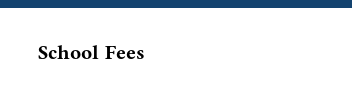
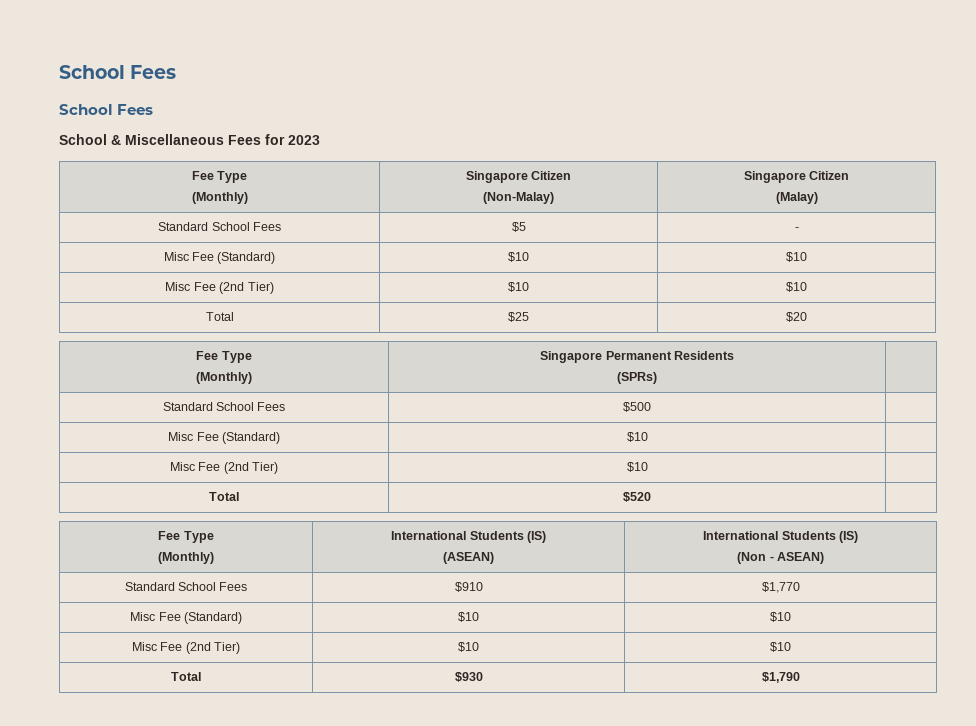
[38,45,145,59] School Fees -> [59,65,177,79] [59,104,154,115] [59,134,320,145] [191,171,248,183] [191,192,248,204] [465,171,572,183] [483,192,554,204] [743,171,850,183] [775,192,818,204] [158,222,281,231] [511,222,526,232] [794,227,799,231] [163,252,276,264] [508,252,529,262] [786,252,807,262] [165,282,274,294] [508,282,529,292] [786,282,807,292] [205,312,234,321] [508,312,529,322] [786,312,807,322] [196,351,252,363] [196,372,252,384] [540,351,734,363] [617,372,657,384] [162,402,286,411] [623,402,651,412] [168,432,280,444] [626,432,648,442] [169,462,279,474] [626,462,648,472] [209,492,239,501] [623,492,651,502] [158,531,214,543] [158,552,214,564] [391,531,546,543] [443,552,495,564] [703,531,858,543] [737,552,824,564] [124,582,248,591] [454,582,483,592] [761,582,800,593] [130,612,242,624] [458,612,480,622] [770,612,791,622] [131,642,241,654] [458,642,480,652] [770,642,791,652] [171,672,201,681] [454,672,483,682] [761,672,800,683] School Fees // School Fees // School & Miscellaneous Fees for 2023 // Fee Type // (Monthly) | Singapore Citizen // (Non-Malay) | Singapore Citizen // (Malay) // Standard School Fees | $5 | - // Misc Fee (Standard) | $10 | $10 // Misc Fee (2nd Tier) | $10 | $10 // Total | $25 | $20 // Fee Type // (Monthly) | Singapore Permanent Residents // (SPRs) | // Standard School Fees | $500 | // Misc Fee (Standard) | $10 | // Misc Fee (2nd Tier) | $10 | // Total | $520 | // Fee Type // (Monthly) | International Students (IS) // (ASEAN) | International Students (IS) // (Non - ASEAN) // Standard School Fees | $910 | $1,770 // Misc Fee (Standard) | $10 | $10 // Misc Fee (2nd Tier) | $10 | $10 // Total | $930 | $1,790

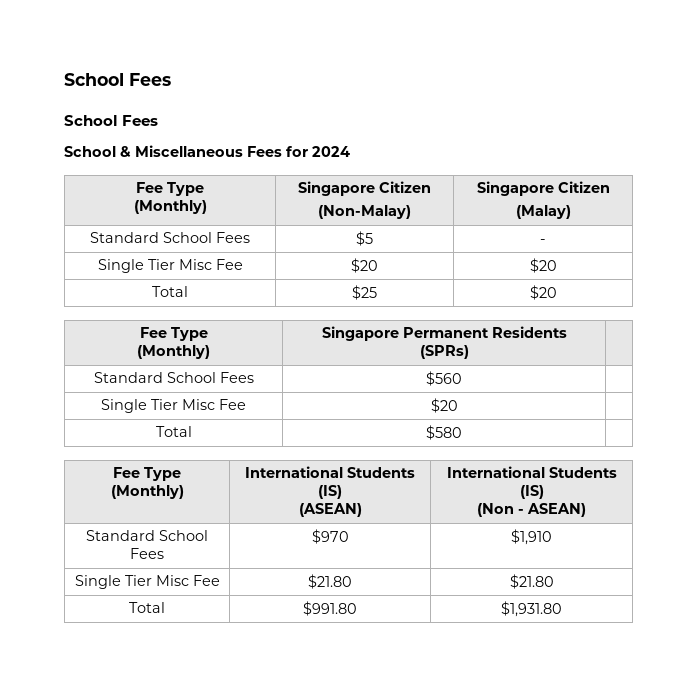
[288,135,320,145] 2023 -> [312,146,350,157] 2024
[163,252,276,264] [508,252,529,262] [786,252,807,262] [165,282,274,294] [508,282,529,292] [786,282,807,292] Misc Fee (Standard) | $10 | $10 // Misc Fee (2nd Tier) | $10 | $10 -> [97,259,243,273] [351,258,378,273] [529,258,557,273] Single Tier Misc Fee | $20 | $20
[623,402,651,412] [168,432,280,444] [626,432,648,442] [169,462,279,474] [626,462,648,472] [209,492,239,501] [623,492,651,502] $500 | // Misc Fee (Standard) | $10 | // Misc Fee (2nd Tier) | $10 | // Total | $520 -> [426,371,462,386] [101,399,246,413] [430,398,458,413] [155,426,192,437] [426,425,462,440] $560 | // Single Tier Misc Fee | $20 | // Total | $580
[454,582,483,592] [761,582,800,593] [130,612,242,624] [458,612,480,622] [770,612,791,622] [131,642,241,654] [458,642,480,652] [770,642,791,652] [171,672,201,681] [454,672,483,682] [761,672,800,683] $910 | $1,770 // Misc Fee (Standard) | $10 | $10 // Misc Fee (2nd Tier) | $10 | $10 // Total | $930 | $1,790 -> [311,529,349,544] [511,529,552,545] [74,575,220,589] [308,574,352,589] [509,574,554,589] [129,602,165,613] [303,601,357,616] [501,601,562,617] $970 | $1,910 // Single Tier Misc Fee | $21.80 | $21.80 // Total | $991.80 | $1,931.80

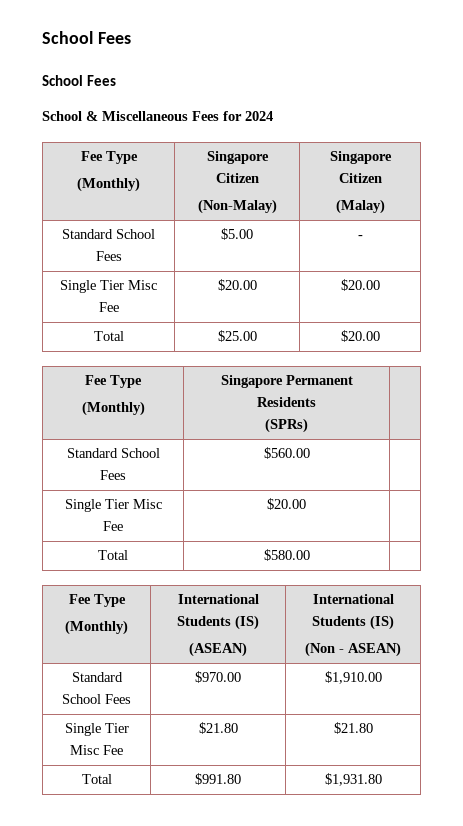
[356,231,373,246] $5 -> [221,228,253,240] $5.00
[351,258,378,273] [529,258,557,273] [152,286,188,297] [352,285,377,300] [529,285,557,300] $20 | $20 // Total | $25 | $20 -> [217,279,257,291] [340,279,380,291] [93,331,124,341] [217,330,257,342] [340,330,380,342] $20.00 | $20.00 // Total | $25.00 | $20.00
[426,371,462,386] [101,399,246,413] [430,398,458,413] [155,426,192,437] [426,425,462,440] $560 | // Single Tier Misc Fee | $20 | // Total | $580 -> [263,447,310,459] [64,499,162,512] [103,521,123,531] [267,498,306,510] [98,550,128,560] [263,549,310,561] $560.00 | // Single Tier Misc Fee | $20.00 | // Total | $580.00
[311,529,349,544] [511,529,552,545] $970 | $1,910 -> [195,671,241,683] [324,671,382,684] $970.00 | $1,910.00

